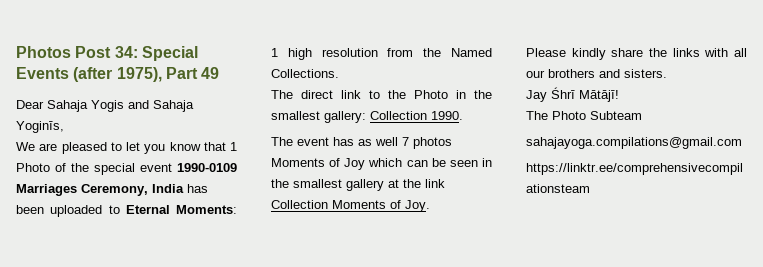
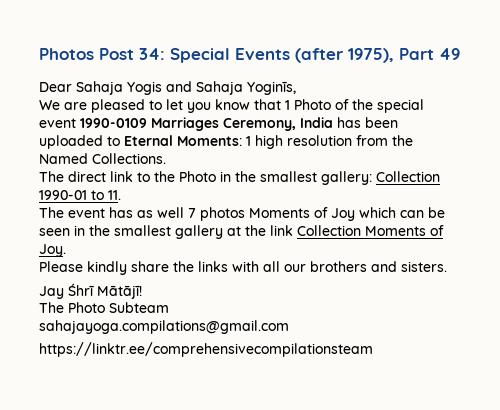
[431,111,463,120] 1990. -> [39,190,121,200] 1990-01 to 11.

